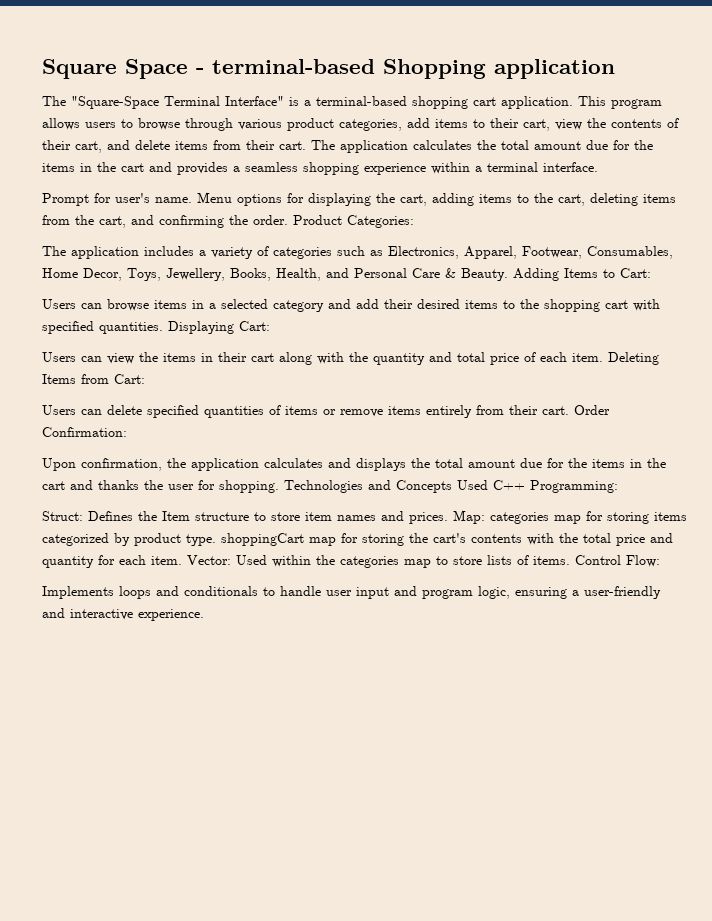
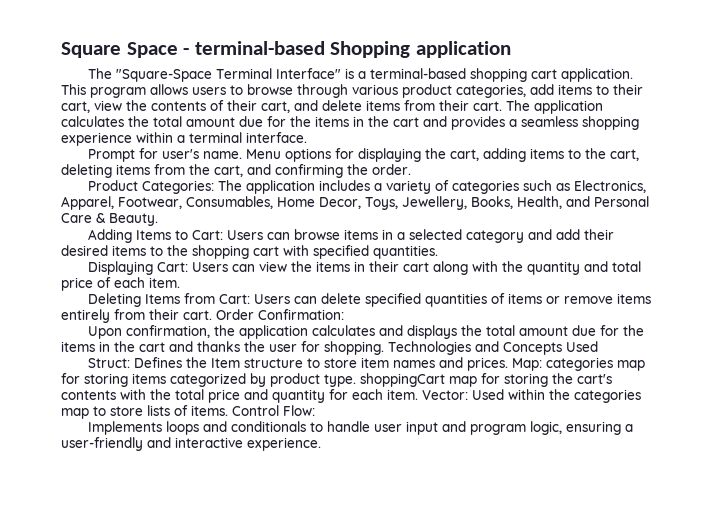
(288, 220) none -> (411, 169) //
(414, 221) // -> (214, 187) none
(508, 274) none -> (158, 219) //
(651, 273) // -> (223, 235) none
(163, 328) none -> (438, 252) //
(270, 326) // -> (188, 267) none
(603, 357) none -> (180, 282) //
(145, 379) // -> (250, 299) none
[493,480,618,493] C++ Programming: -> (598, 346) none

